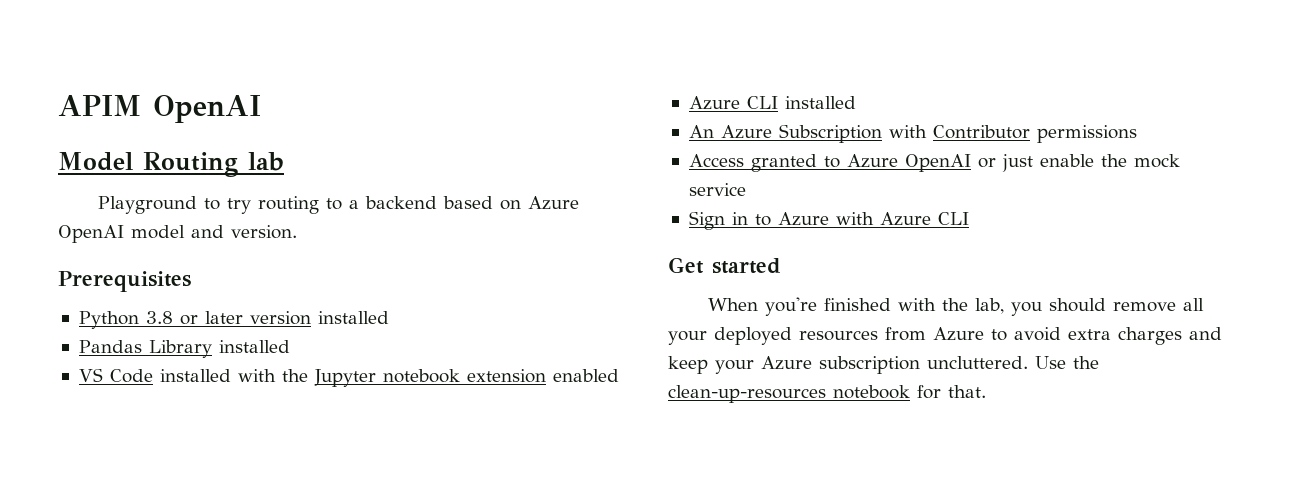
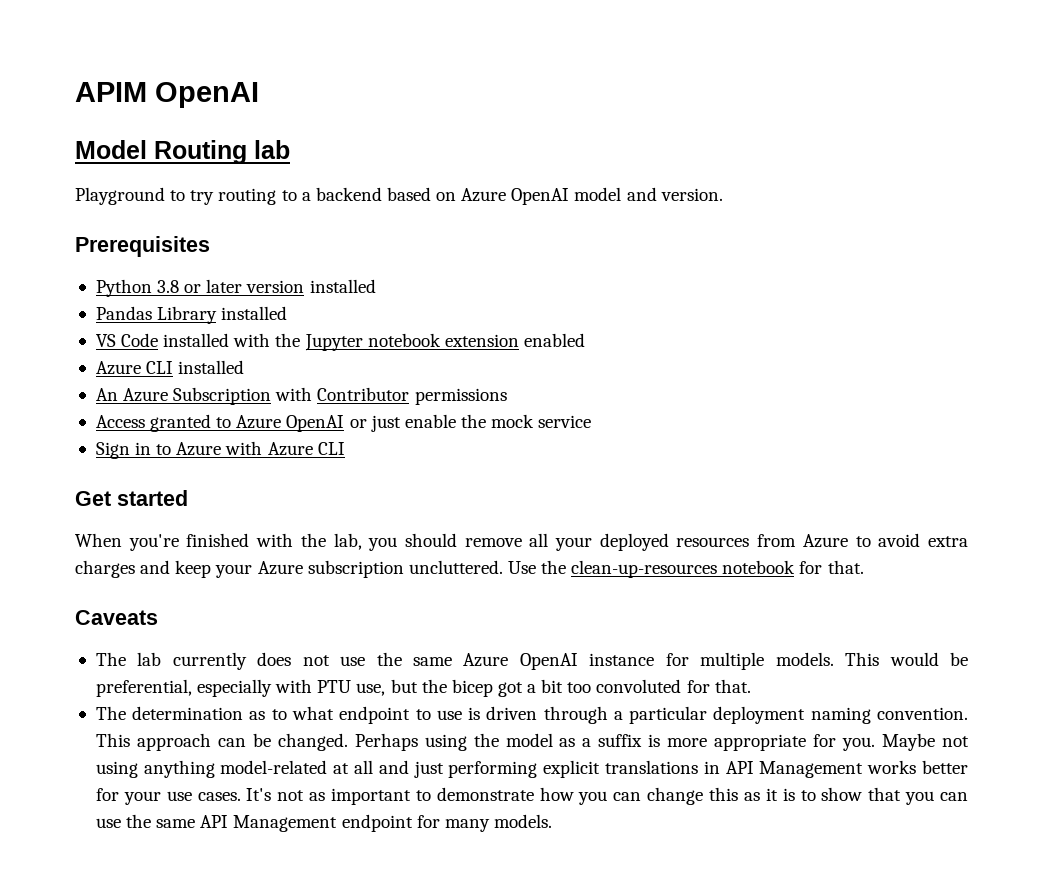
(986, 391) none -> [75,610,158,625] [95,652,969,670] [95,679,751,697] [95,706,968,724] [95,733,970,751] [95,760,968,778] [95,787,969,805] [95,814,552,832] // Caveats // The lab currently does not use the same Azure OpenAI instance for multiple models. This would be preferential, especially with PTU use, but the bicep got a bit too convoluted for that. // The determination as to what endpoint to use is driven through a particular deployment naming convention. This approach can be changed. Perhaps using the model as a suffix is more appropriate for you. Maybe not using anything model-related at all and just performing explicit translations in API Management works better for your use cases. It's not as important to demonstrate how you can change this as it is to show that you can use the same API Management endpoint for many models.

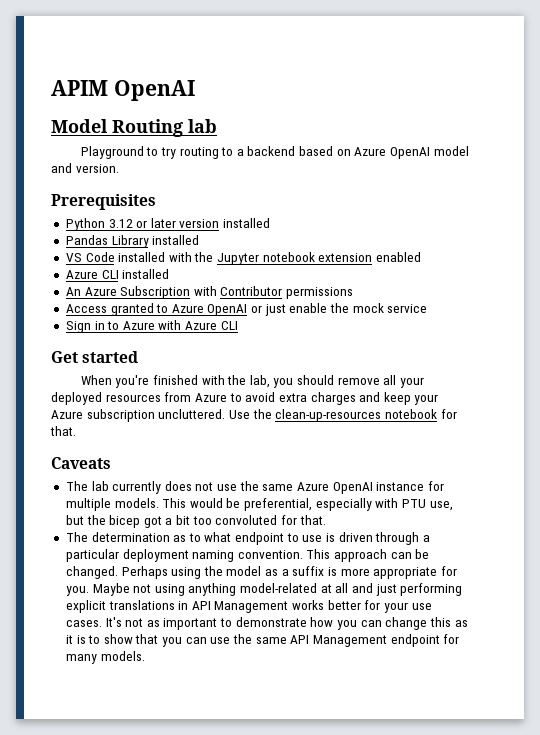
[157,280,180,293] 3.8 -> [108,219,133,228] 3.12

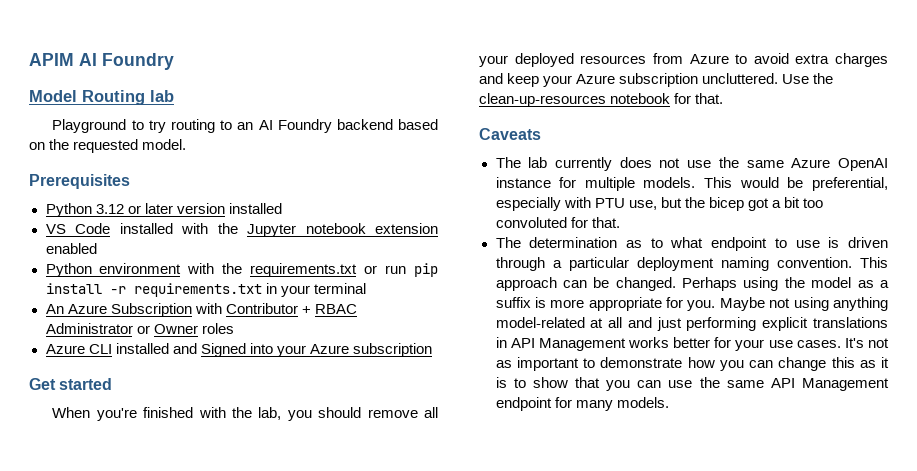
[113,80,195,101] OpenAI -> [79,53,174,70] AI Foundry
[236,146,469,159] [51,163,119,173] a backend based on Azure OpenAI model and version. -> [237,119,438,133] [29,139,187,153] an AI Foundry backend based on the requested model.
[65,235,200,248] // Pandas Library installed -> (282, 208) none
[65,269,170,279] Azure CLI installed -> [45,263,438,277] [45,283,366,297] Python environment with the requirements.txt or run pip install -r requirements.txt in your terminal
[286,287,354,299] [65,303,428,316] [65,320,238,333] permissions // Access granted to Azure OpenAI or just enable the mock service // Sign in to Azure with Azure CLI -> [301,304,357,314] [45,323,234,334] [45,343,432,357] + RBAC Administrator or Owner roles // Azure CLI installed and Signed into your Azure subscription

